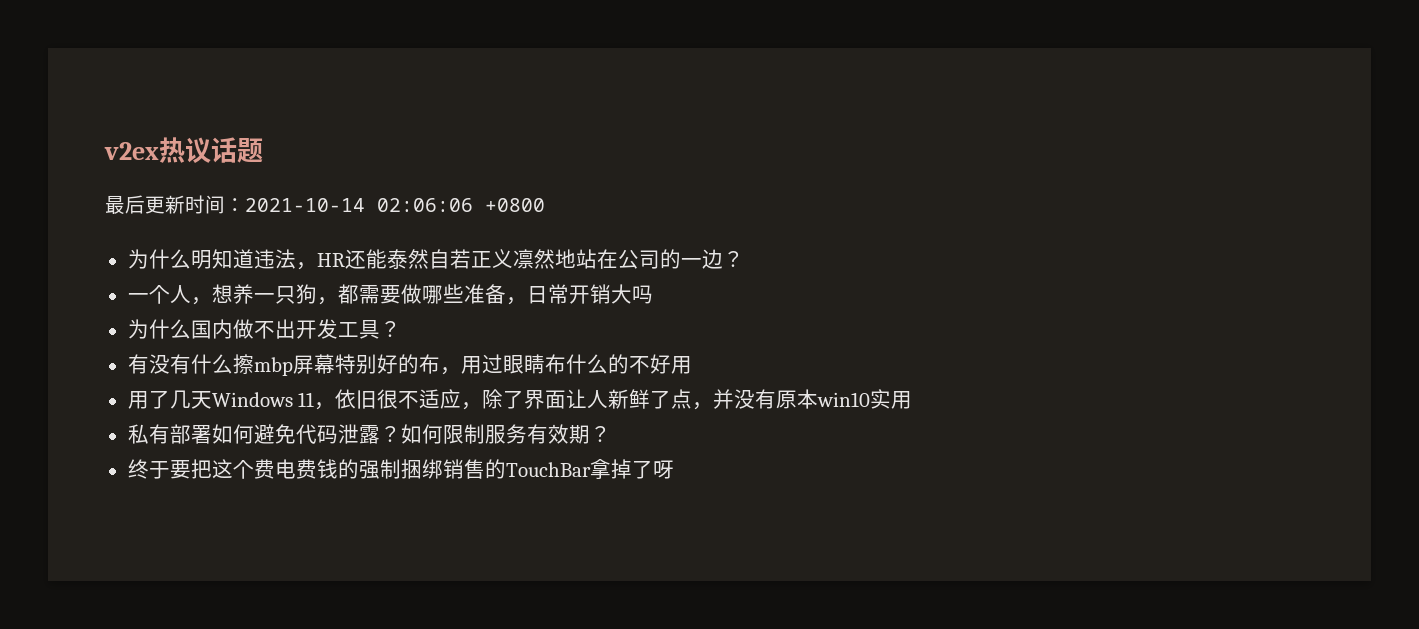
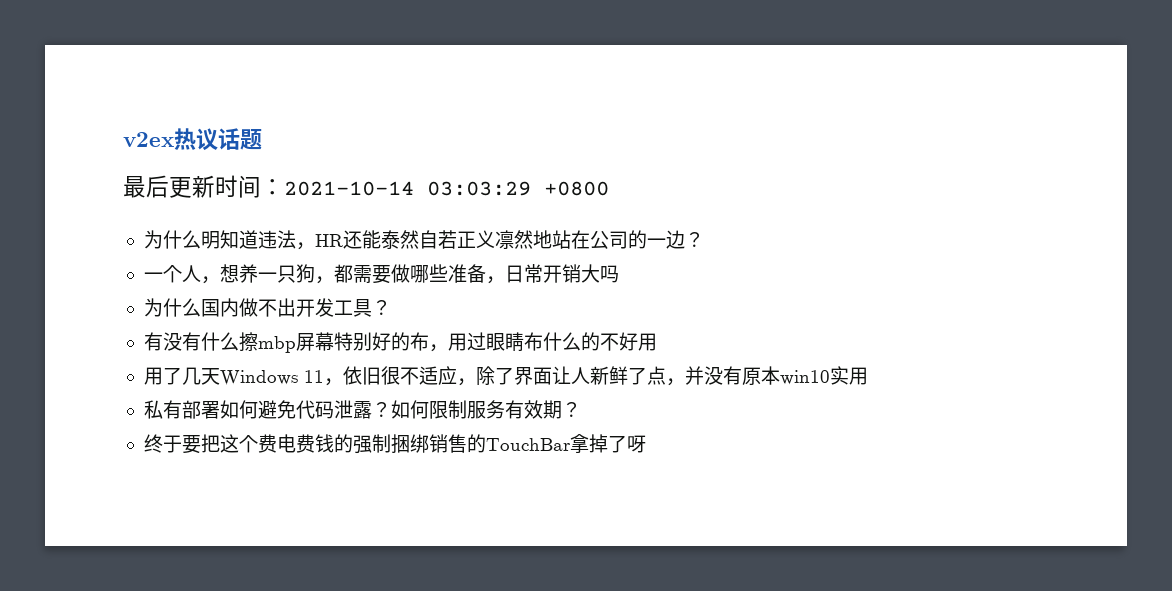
[377,198,473,212] 02:06:06 -> [427,181,531,196] 03:03:29

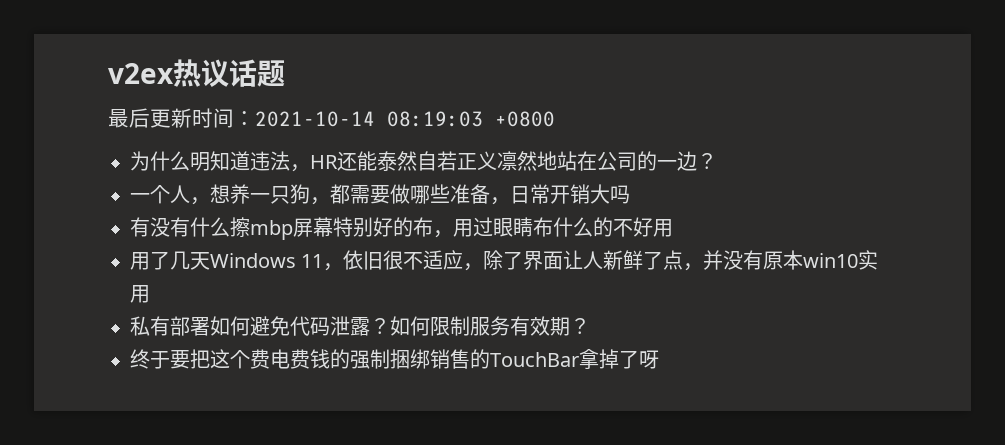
[427,181,531,196] 03:03:29 -> [387,111,483,127] 08:19:03
[143,298,391,317] // 为什么国内做不出开发工具？ -> (630, 194) none

